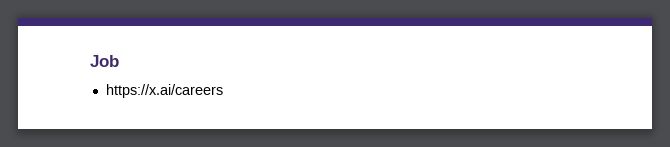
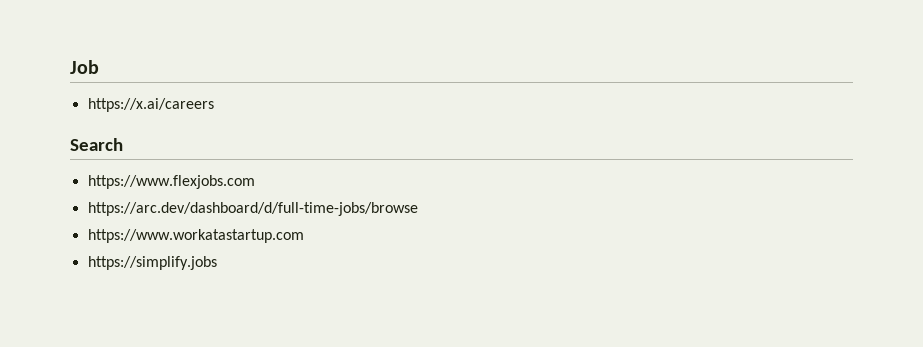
(223, 91) none -> [70,138,123,151] [87,175,255,189] [87,202,418,216] [87,229,304,243] [87,256,217,270] // Search // https://www.flexjobs.com // https://arc.dev/dashboard/d/full-time-jobs/browse // https://www.workatastartup.com // https://simplify.jobs

